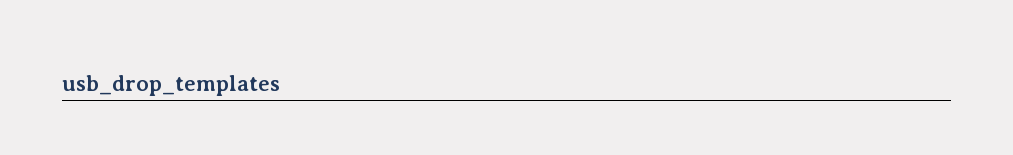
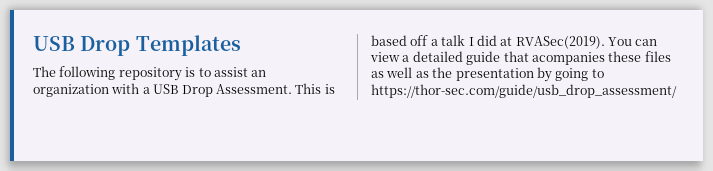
[62,75,280,96] usb_drop_templates -> [33,35,241,56] [33,66,267,81] [33,83,335,97] [371,35,658,49] [370,51,671,65] [371,67,604,82] [371,84,677,98] USB Drop Templates // The following repository is to assist an organization with a USB Drop Assessment. This is based off a talk I did at RVASec(2019). You can view a detailed guide that acompanies these files as well as the presentation by going to https://thor-sec.com/guide/usb_drop_assessment/

